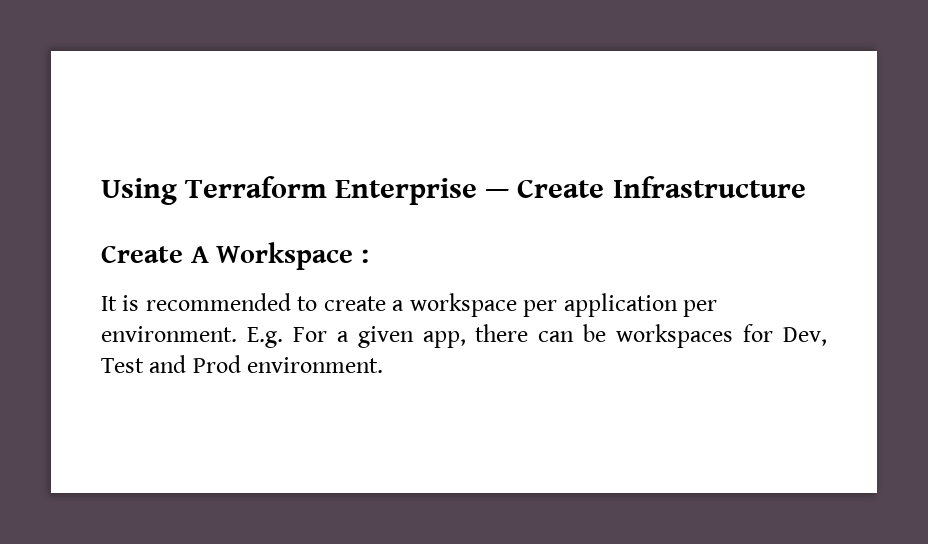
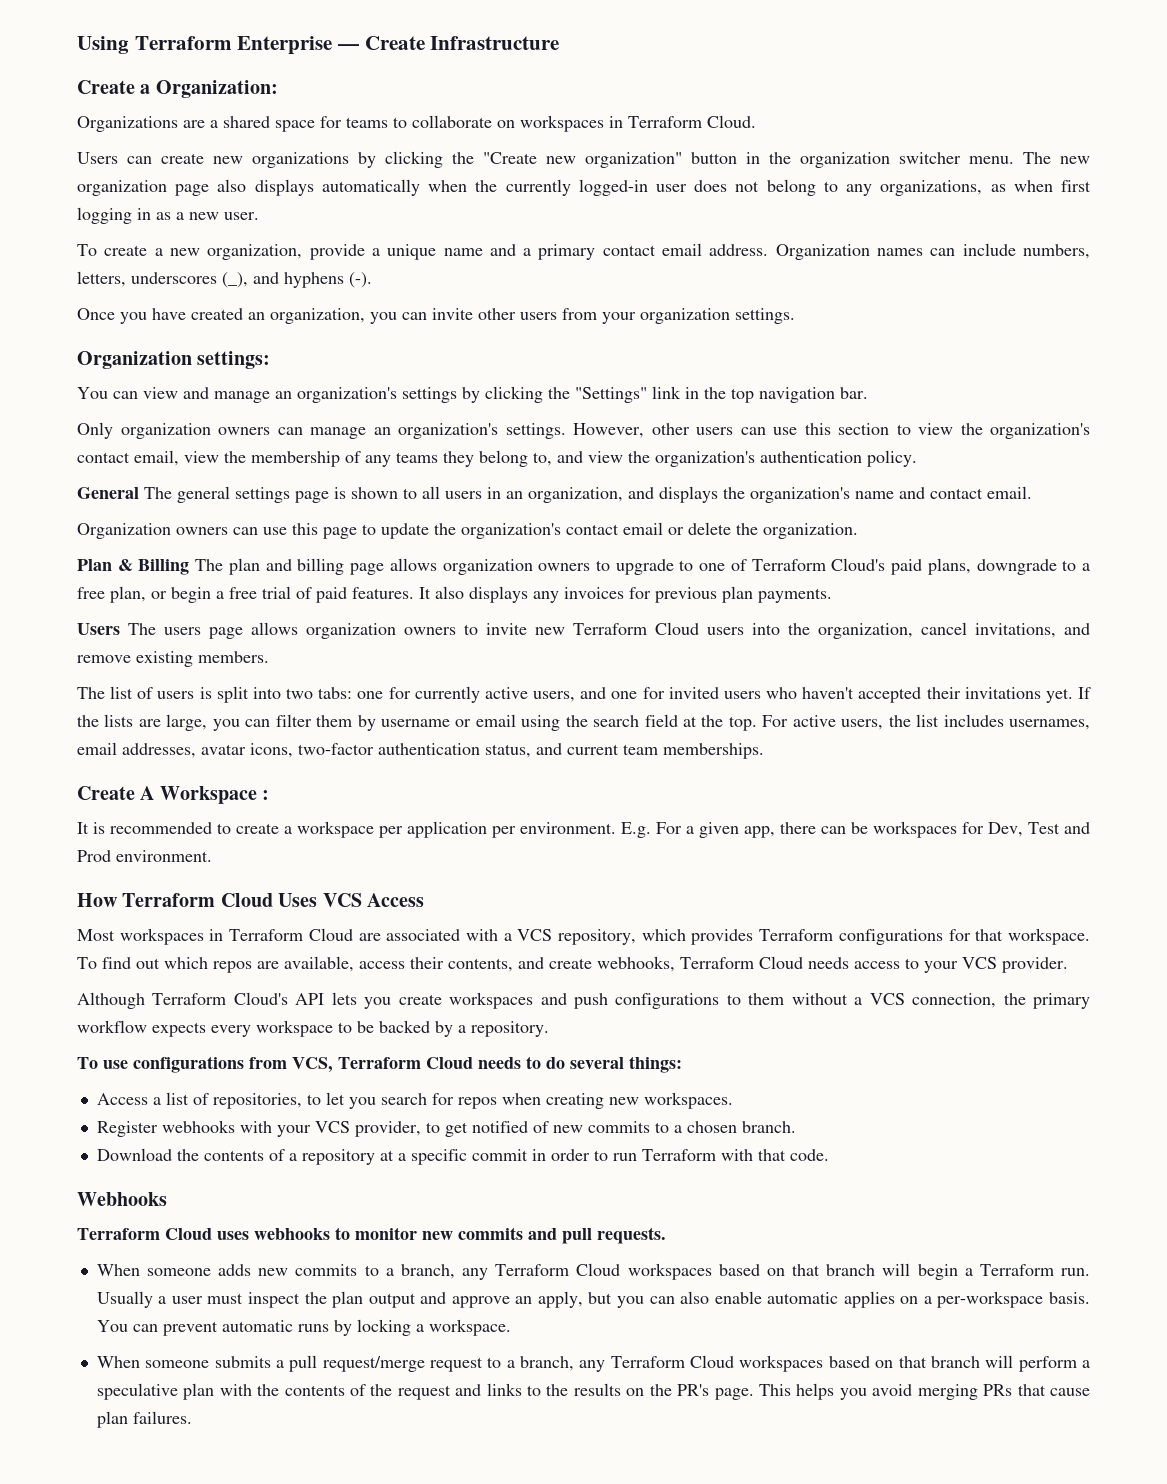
(806, 187) none -> [77,80,278,98] [77,115,756,132] [77,151,1090,168] [77,179,1091,196] [77,207,259,224] [77,243,1090,260] [77,271,372,288] [77,308,795,324] [77,351,271,369] [77,386,868,403] [77,422,1090,439] [77,450,917,467] [77,486,1032,503] [77,522,858,539] [77,558,1091,575] [77,586,832,603] [77,622,1090,639] [77,651,269,667] [77,686,1091,703] [77,714,1091,731] [77,742,764,759] // Create a Organization: // Organizations are a shared space for teams to collaborate on workspaces in Terraform Cloud. // Users can create new organizations by clicking the "Create new organization" button in the organization switcher menu. The new organization page also displays automatically when the currently logged-in user does not belong to any organizations, as when first logging in as a new user. // To create a new organization, provide a unique name and a primary contact email address. Organization names can include numbers, letters, underscores (_), and hyphens (-). // Once you have created an organization, you can invite other users from your organization settings. // Organization settings: // You can view and manage an organization's settings by clicking the "Settings" link in the top navigation bar. // Only organization owners can manage an organization's settings. However, other users can use this section to view the organization's contact email, view the membership of any teams they belong to, and view the organization's authentication policy. // General The general settings page is shown to all users in an organization, and displays the organization's name and contact email. // Organization owners can use this page to update the organization's contact email or delete the organization. // Plan & Billing The plan and billing page allows organization owners to upgrade to one of Terraform Cloud's paid plans, downgrade to a free plan, or begin a free trial of paid features. It also displays any invoices for previous plan payments. // Users The users page allows organization owners to invite new Terraform Cloud users into the organization, cancel invitations, and remove existing members. // The list of users is split into two tabs: one for currently active users, and one for invited users who haven't accepted their invitations yet. If the lists are large, you can filter them by username or email using the search field at the top. For active users, the list includes usernames, email addresses, avatar icons, two-factor authentication status, and current team memberships.
(384, 365) none -> [77,893,424,907] [77,928,1091,945] [77,956,1068,973] [77,992,1091,1009] [77,1020,549,1037] [77,1056,682,1073] [96,1092,733,1109] [96,1120,796,1137] [96,1148,829,1165] [77,1192,167,1206] [77,1227,666,1244] [96,1263,1090,1280] [96,1291,1090,1308] [96,1319,511,1336] [96,1355,1091,1372] [96,1383,1090,1400] [96,1411,192,1428] // How Terraform Cloud Uses VCS Access // Most workspaces in Terraform Cloud are associated with a VCS repository, which provides Terraform configurations for that workspace. To find out which repos are available, access their contents, and create webhooks, Terraform Cloud needs access to your VCS provider. // Although Terraform Cloud's API lets you create workspaces and push configurations to them without a VCS connection, the primary workflow expects every workspace to be backed by a repository. // To use configurations from VCS, Terraform Cloud needs to do several things: // Access a list of repositories, to let you search for repos when creating new workspaces. // Register webhooks with your VCS provider, to get notified of new commits to a chosen branch. // Download the contents of a repository at a specific commit in order to run Terraform with that code. // Webhooks // Terraform Cloud uses webhooks to monitor new commits and pull requests. // When someone adds new commits to a branch, any Terraform Cloud workspaces based on that branch will begin a Terraform run. Usually a user must inspect the plan output and approve an apply, but you can also enable automatic applies on a per-workspace basis. You can prevent automatic runs by locking a workspace. // When someone submits a pull request/merge request to a branch, any Terraform Cloud workspaces based on that branch will perform a speculative plan with the contents of the request and links to the results on the PR's page. This helps you avoid merging PRs that cause plan failures.

